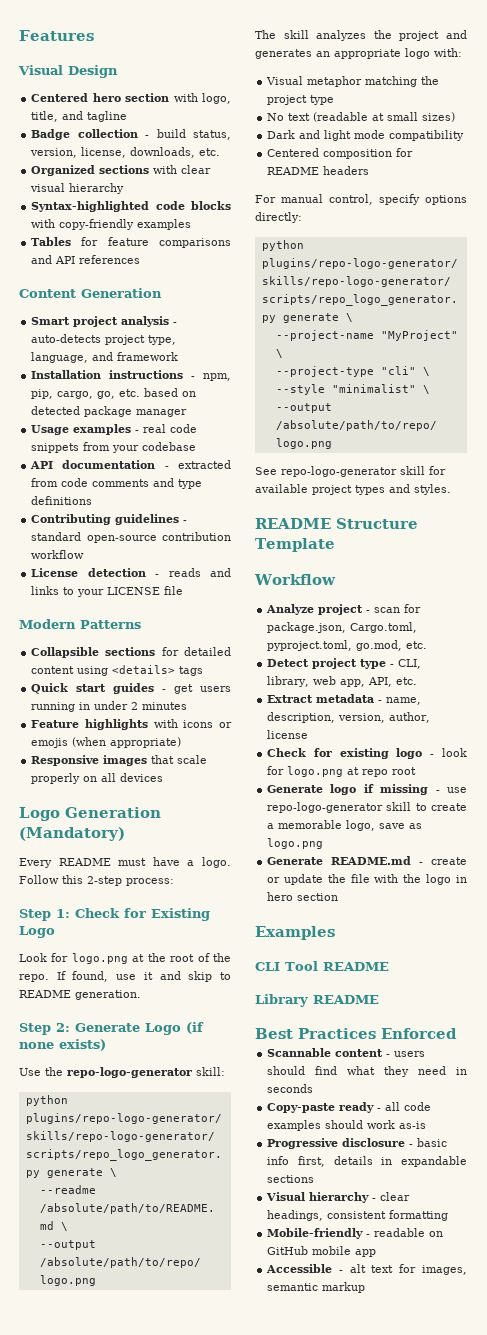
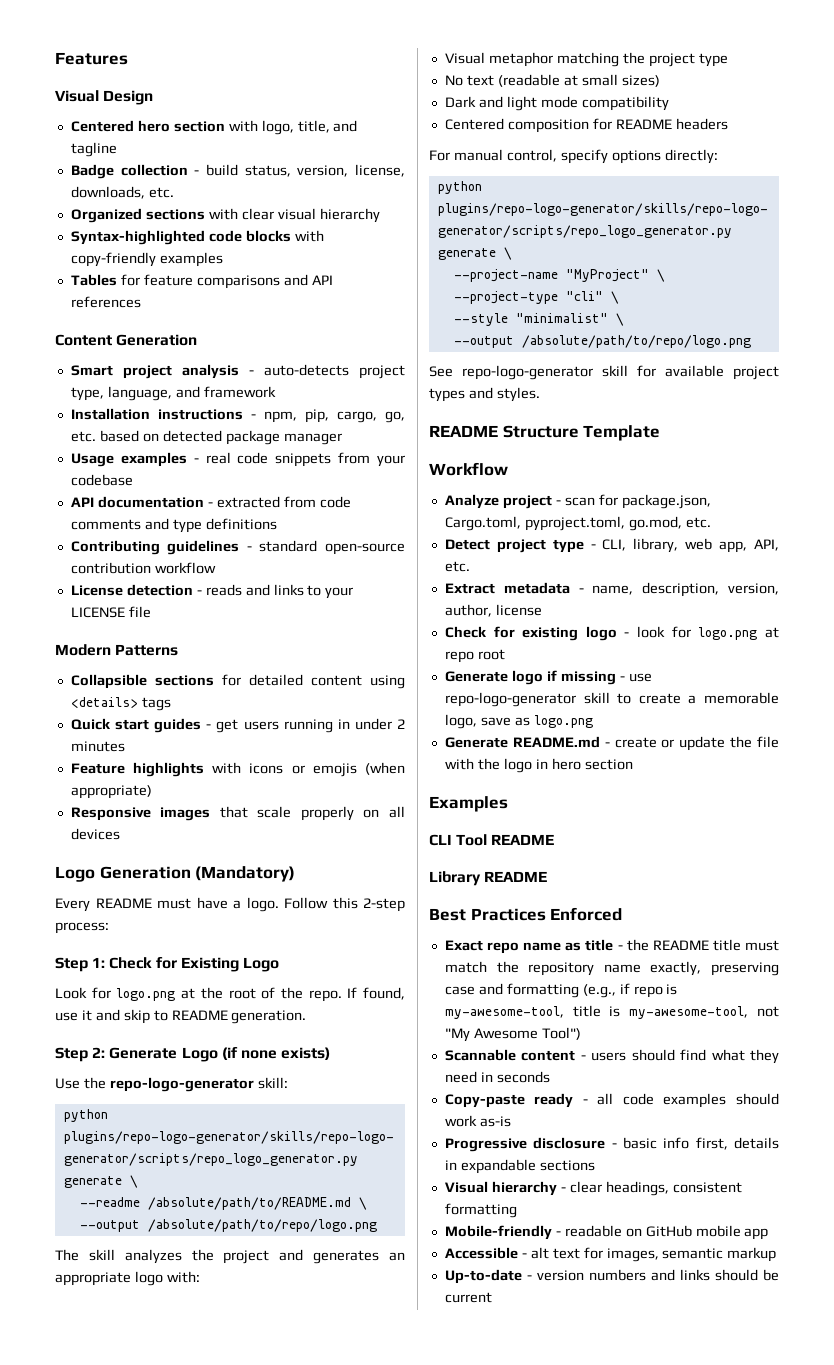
(457, 1033) none -> [444,939,779,954] [444,961,779,976] [444,983,678,998] [444,1005,779,1019] [444,1027,581,1042] // Exact repo name as title - the README title must match the repository name exactly, preserving case and formatting (e.g., if repo is my-awesome-tool, title is my-awesome-tool, not "My Awesome Tool")
(366, 1287) none -> [444,1269,779,1284] [444,1292,492,1303] // Up-to-date - version numbers and links should be current

